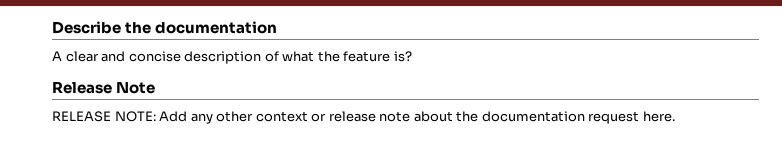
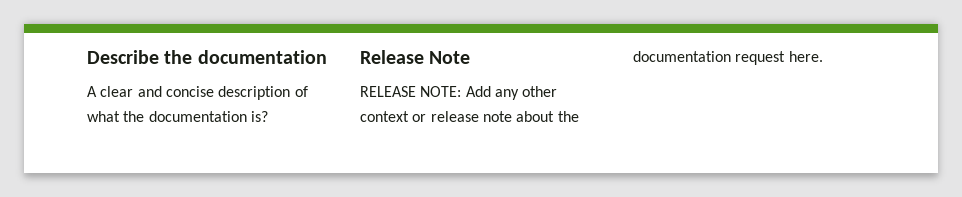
[343,51,391,62] feature -> [148,111,247,122] documentation

